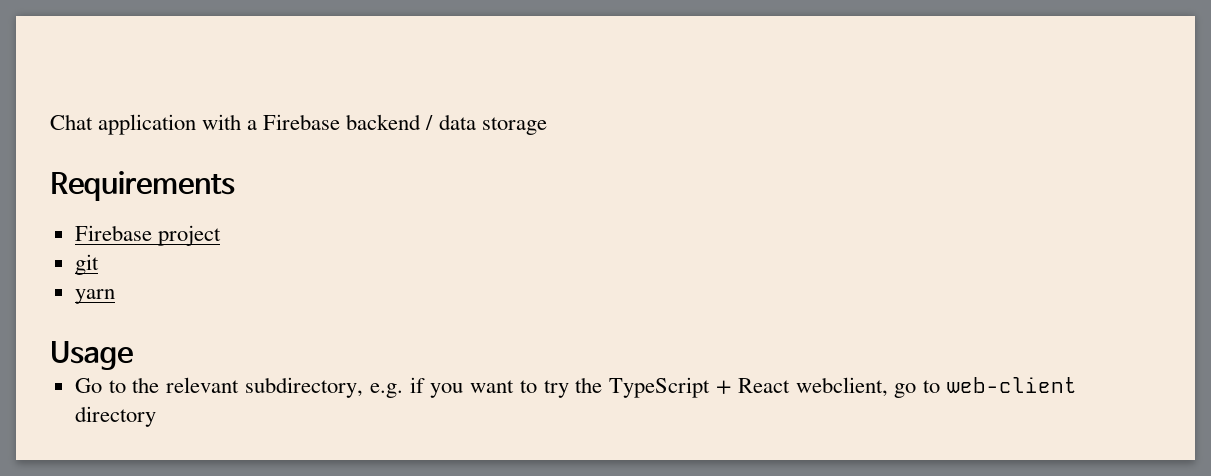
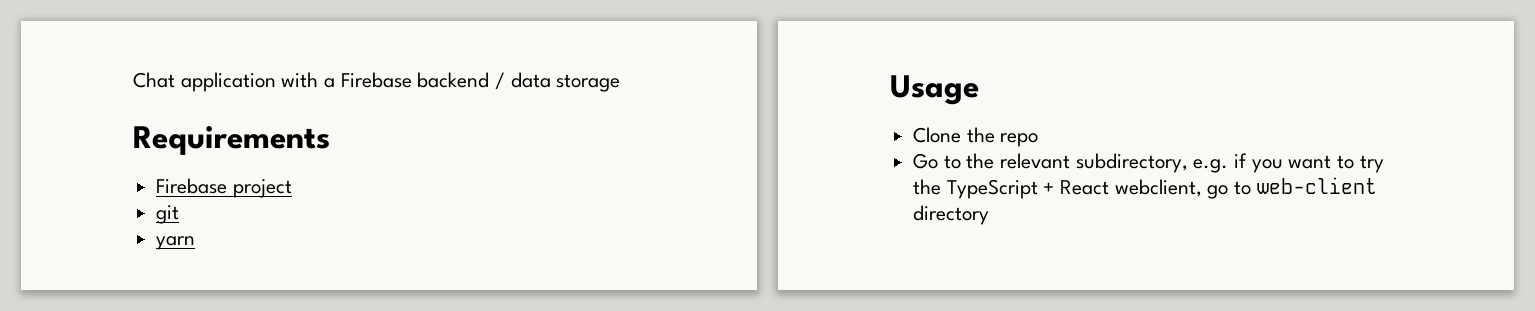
(133, 355) none -> [913,127,1039,147] // Clone the repo

